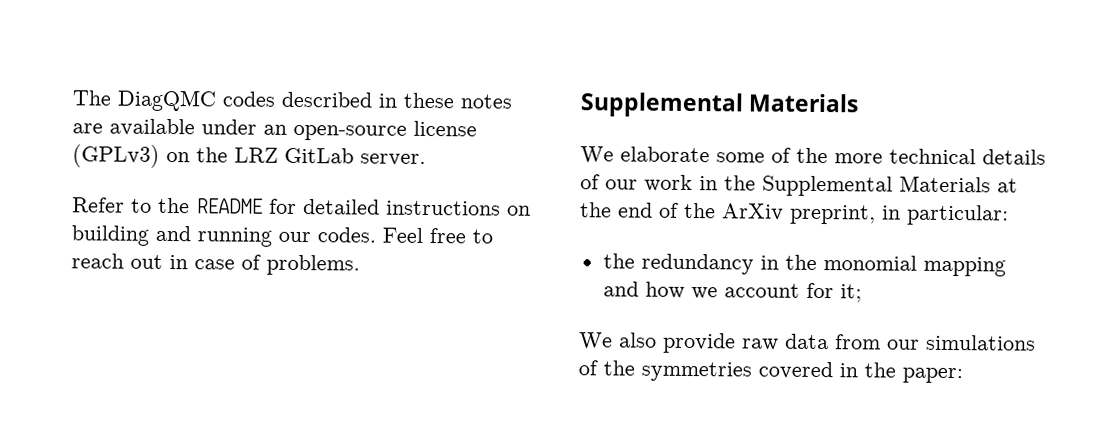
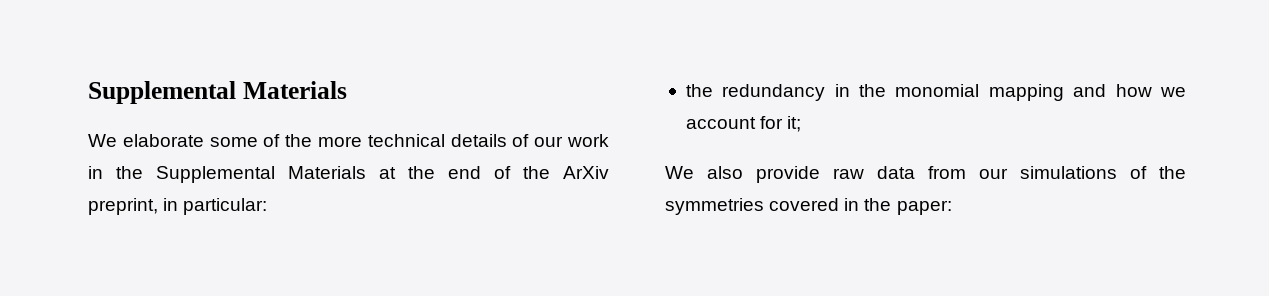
[72,89,512,112] [72,118,477,141] [72,144,426,168] [72,197,531,216] [71,225,493,247] [71,253,360,276] The DiagQMC codes described in these notes are available under an open-source license (GPLv3) on the LRZ GitLab server. // Refer to the README for detailed instructions on building and running our codes. Feel free to reach out in case of problems. // -> (88, 92) none

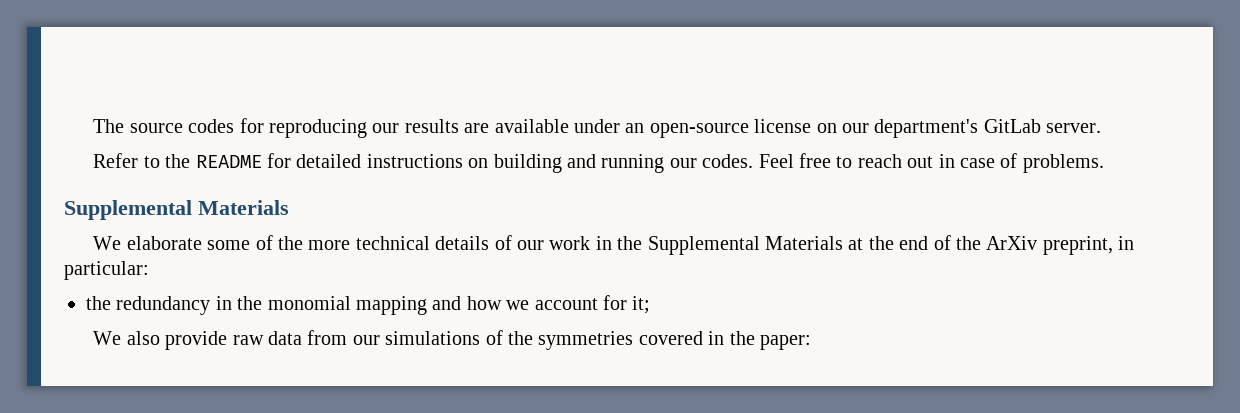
(88, 92) none -> [93,118,1102,138] [93,153,1104,173] The source codes for reproducing our results are available under an open-source license on our department's GitLab server. // Refer to the README for detailed instructions on building and running our codes. Feel free to reach out in case of problems. //

